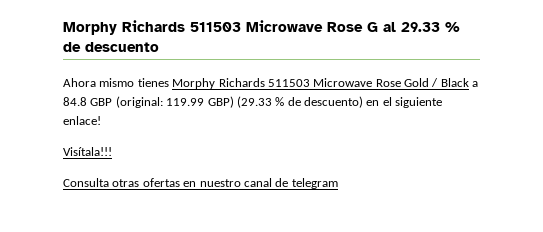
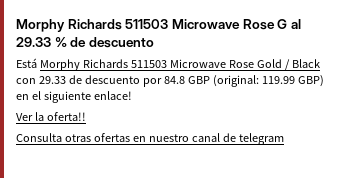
[63,78,169,87] Ahora mismo tienes -> [16,58,37,68] Está
[472,81,479,87] a -> [16,75,162,87] con 29.33 de descuento por
[236,96,363,108] (29.33 % de descuento) -> (324, 81) none
[63,147,112,156] Visítala!!! -> [16,112,86,121] Ver la oferta!!

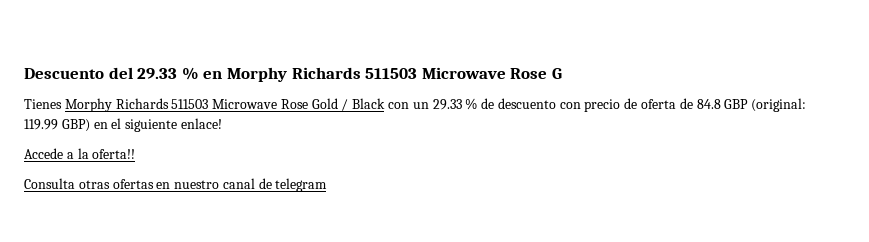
(16, 25) none -> [24,67,223,80] Descuento del 29.33 % en
[290,19,301,29] [16,37,154,48] [16,58,37,68] al 29.33 % de descuento // Está -> [24,99,62,109] // Tienes
[38,75,162,87] 29.33 de descuento por -> [412,98,693,112] un 29.33 % de descuento con precio de oferta de
[16,113,33,121] Ver -> [24,148,74,159] Accede a

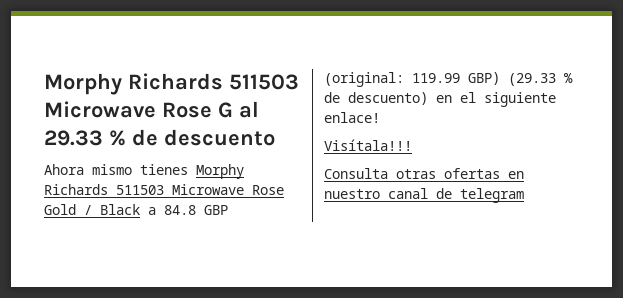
[24,67,223,80] Descuento del 29.33 % en -> (44, 84) none
[24,99,62,109] // Tienes -> [239,101,259,118] [44,129,275,146] [44,164,188,175] al 29.33 % de descuento // Ahora mismo tienes
[388,98,693,112] con un 29.33 % de descuento con precio de oferta de -> [148,207,156,215] a
(90, 125) none -> [508,73,573,86] [324,92,428,105] (29.33 % de descuento)
[24,148,136,159] Accede a la oferta!! -> [324,139,412,151] Visítala!!!

